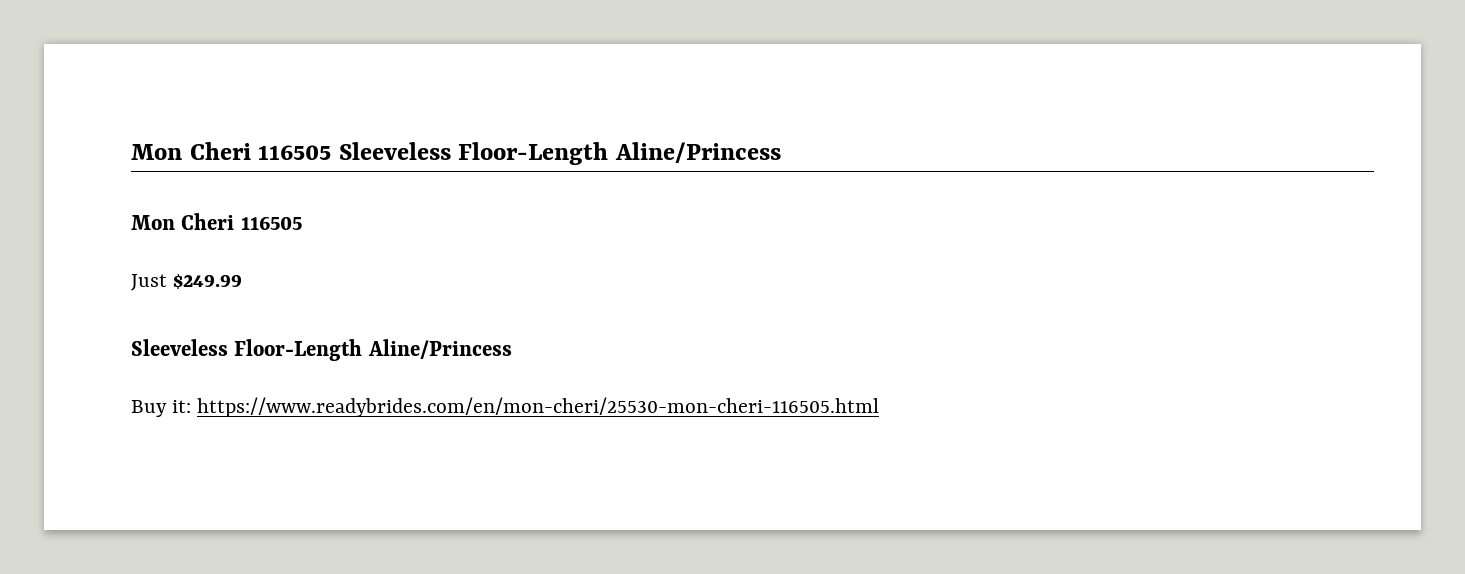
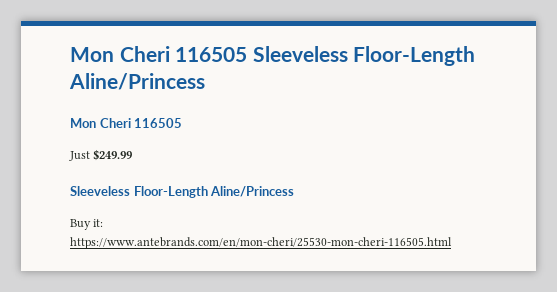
[197,397,880,417] https://www.readybrides.com/en/mon-cheri/25530-mon-cheri-116505.html -> [70,237,452,249] https://www.antebrands.com/en/mon-cheri/25530-mon-cheri-116505.html

